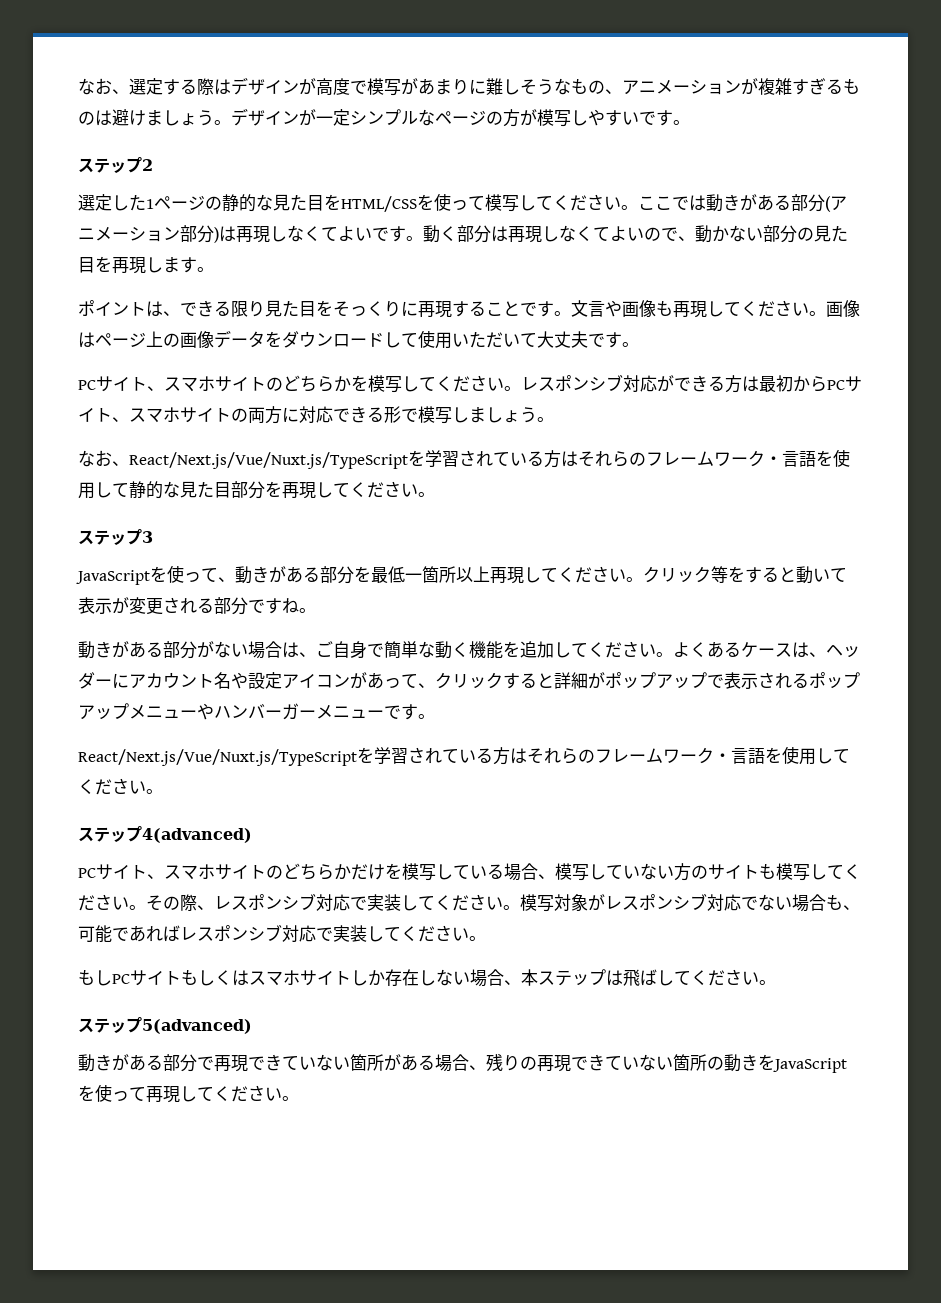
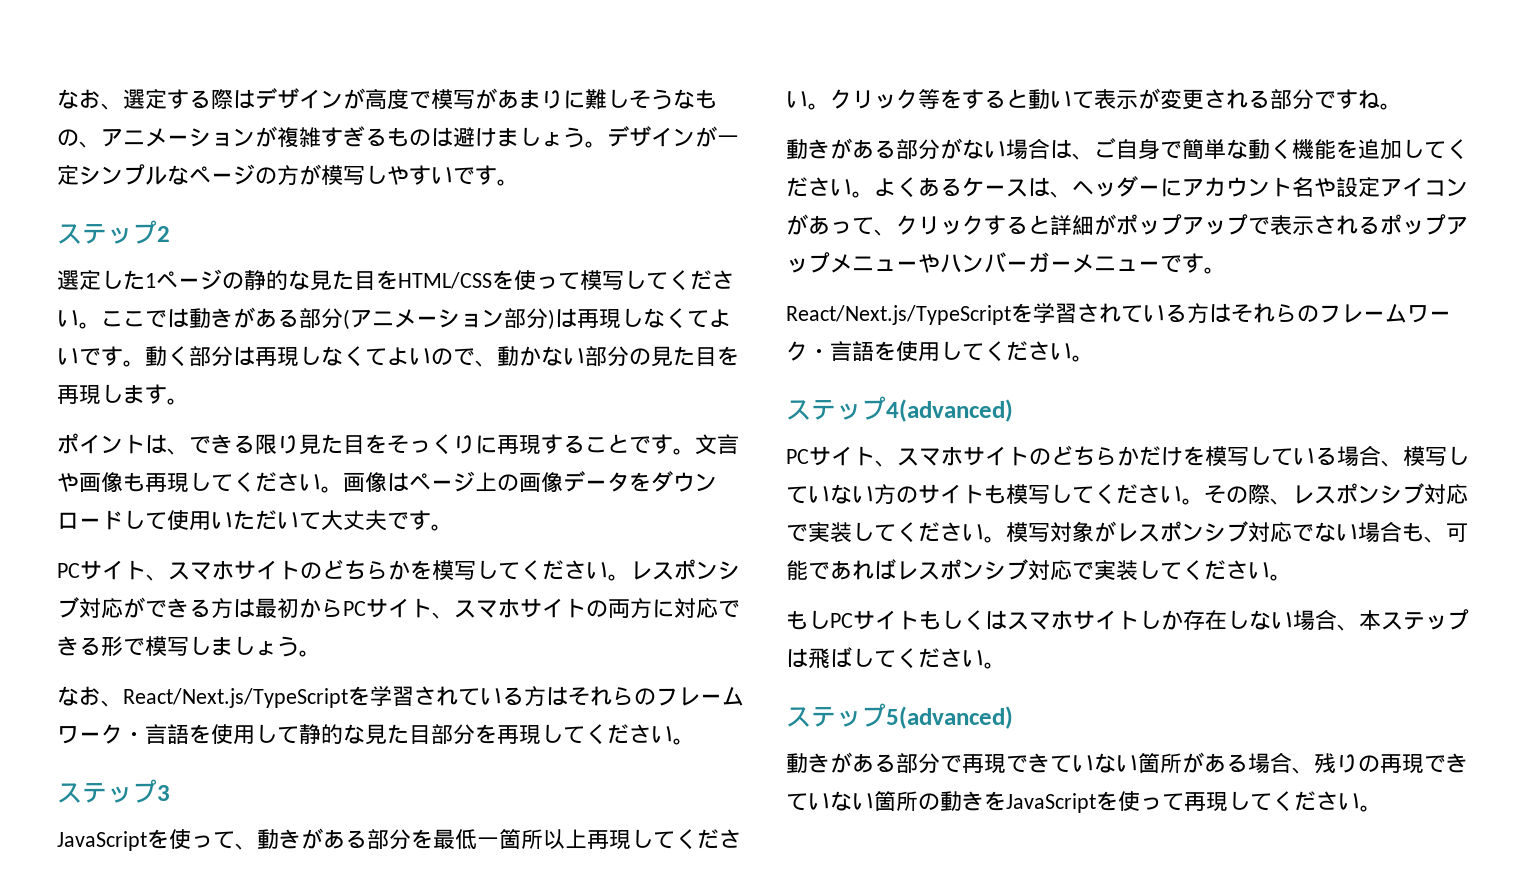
[129,452,408,469] React/Next.js/Vue/Nuxt.js/TypeScript -> [123,688,348,708] React/Next.js/TypeScript
[78,749,357,766] React/Next.js/Vue/Nuxt.js/TypeScript -> [786,305,1011,325] React/Next.js/TypeScript

